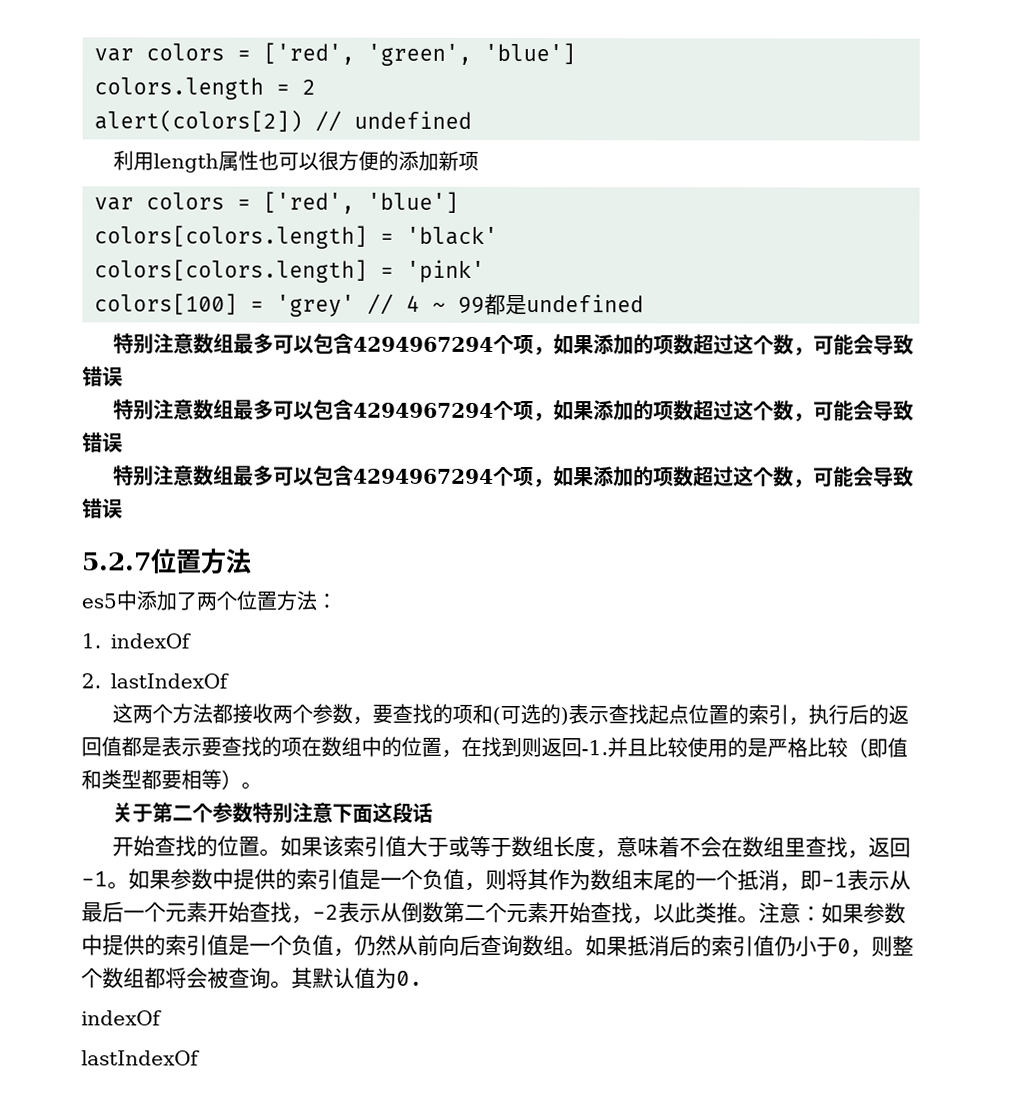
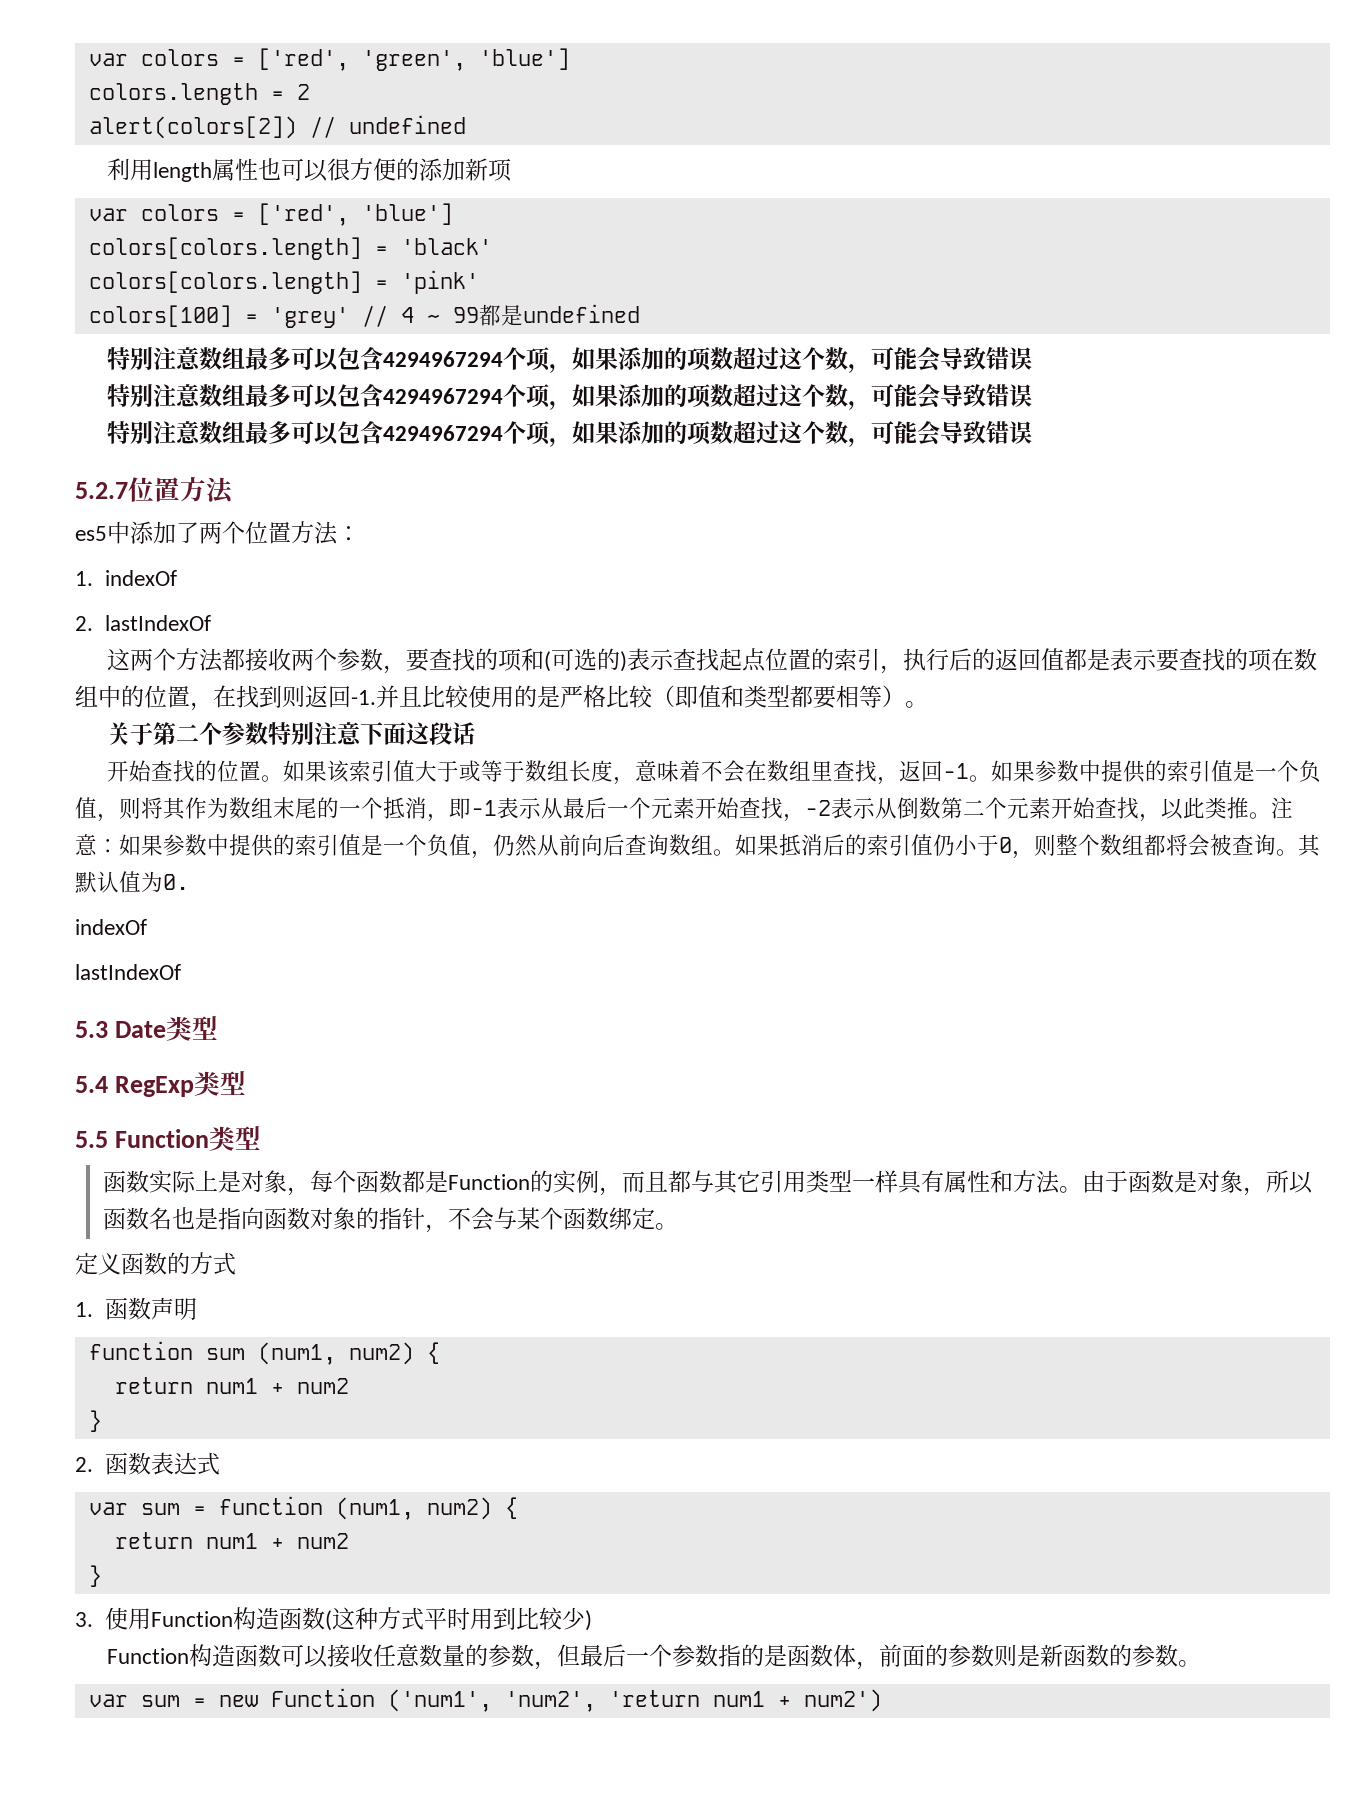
(200, 1058) none -> [75,1016,218,1041] [75,1071,246,1097] [75,1126,261,1151] [102,1170,1313,1196] [102,1207,678,1233] [75,1252,236,1275] [75,1297,197,1320] [88,1341,440,1365] [114,1377,349,1394] [88,1410,102,1432] [75,1452,220,1475] [88,1496,518,1520] [114,1532,349,1549] [88,1565,102,1587] [75,1607,592,1631] [106,1644,1201,1670] [88,1688,882,1712] // 5.3 Date类型 // 5.4 RegExp类型 // 5.5 Function类型 // 函数实际上是对象，每个函数都是Function的实例，而且都与其它引用类型一样具有属性和方法。由于函数是对象，所以函数名也是指向函数对象的指针，不会与某个函数绑定。 // 定义函数的方式 // 1.函数声明 // function sum (num1, num2) { // return num1 + num2 // } // 2.函数表达式 // var sum = function (num1, num2) { // return num1 + num2 // } // 3.使用Function构造函数(这种方式平时用到比较少) // Function构造函数可以接收任意数量的参数，但最后一个参数指的是函数体，前面的参数则是新函数的参数。 // var sum = new Function ('num1', 'num2', 'return num1 + num2')

